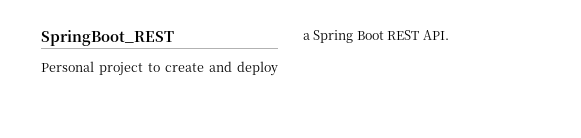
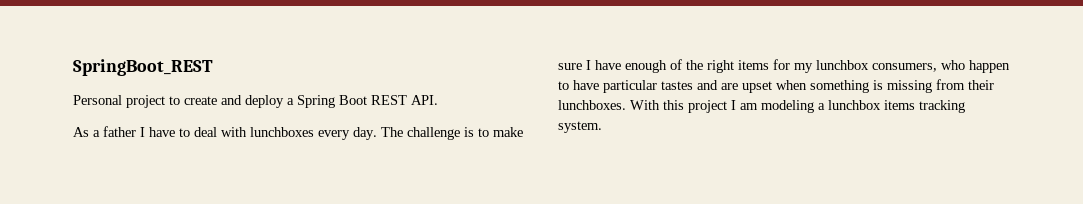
(449, 35) none -> [73,126,523,140] [558,59,1010,73] [558,79,994,93] [558,100,965,113] [558,121,602,133] // As a father I have to deal with lunchboxes every day. The challenge is to make sure I have enough of the right items for my lunchbox consumers, who happen to have particular tastes and are upset when something is missing from their lunchboxes. With this project I am modeling a lunchbox items tracking system.

